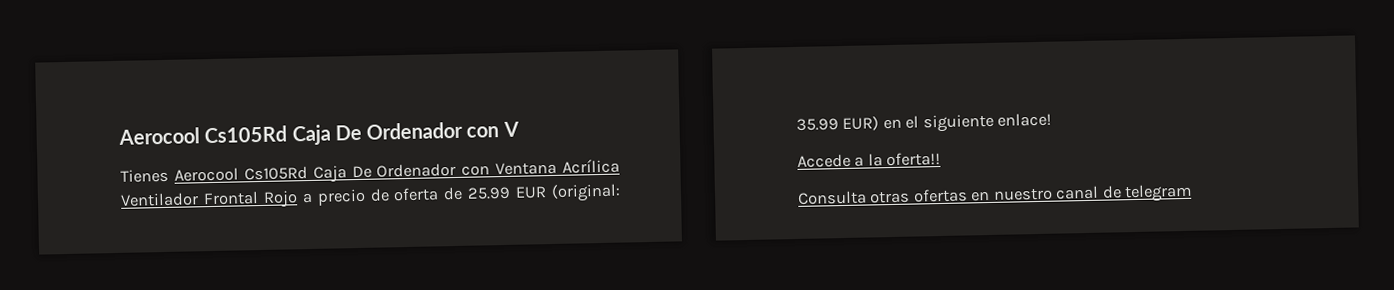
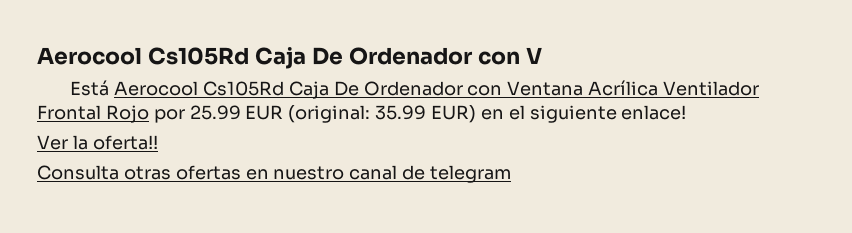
[120,168,169,183] Tienes -> [70,80,110,96] Está
[301,186,464,206] a precio de oferta de -> [153,109,185,123] por
[797,153,865,168] Accede a -> [37,135,68,150] Ver

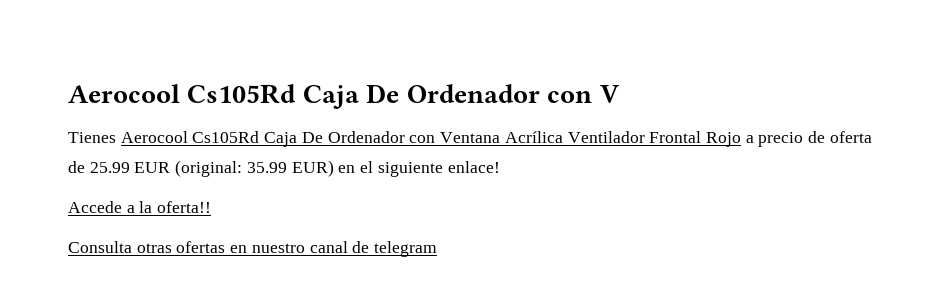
[70,80,110,96] Está -> [68,132,116,143] Tienes
[153,109,185,123] por -> [745,131,872,147] [68,161,85,173] a precio de oferta de
[37,135,68,150] Ver -> [68,201,135,213] Accede a

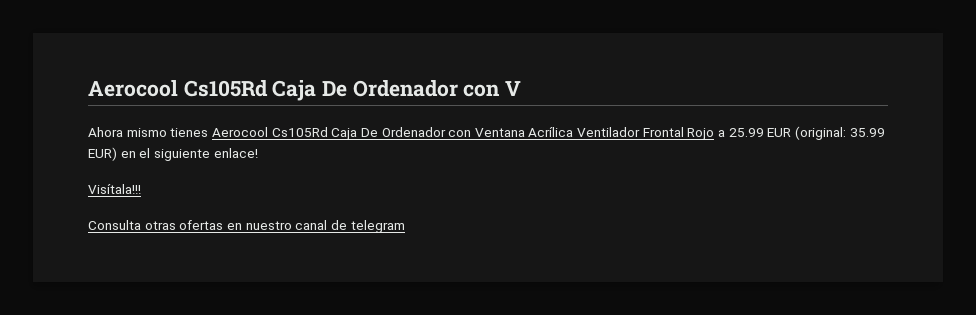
[68,132,116,143] Tienes -> [88,127,209,137] Ahora mismo tienes
[758,131,872,147] [68,161,85,173] precio de oferta de -> (726, 133) none
[68,201,212,213] Accede a la oferta!! -> [88,184,141,194] Visítala!!!

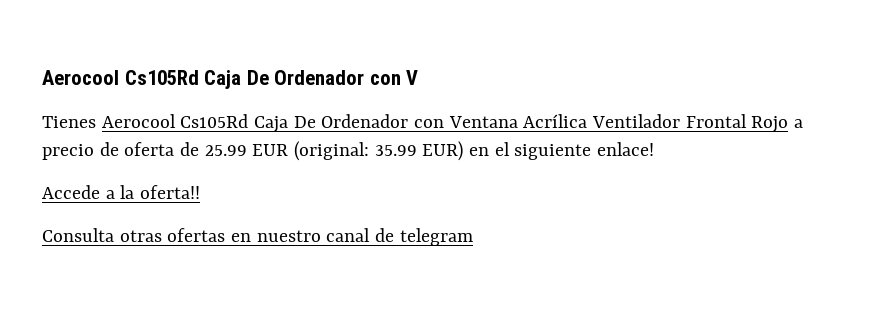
[88,127,209,137] Ahora mismo tienes -> [42,116,96,128] Tienes
(726, 133) none -> [42,142,200,160] precio de oferta de
[88,184,141,194] Visítala!!! -> [42,185,201,199] Accede a la oferta!!

